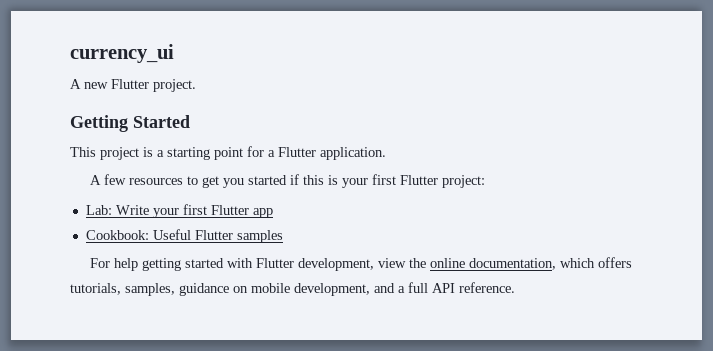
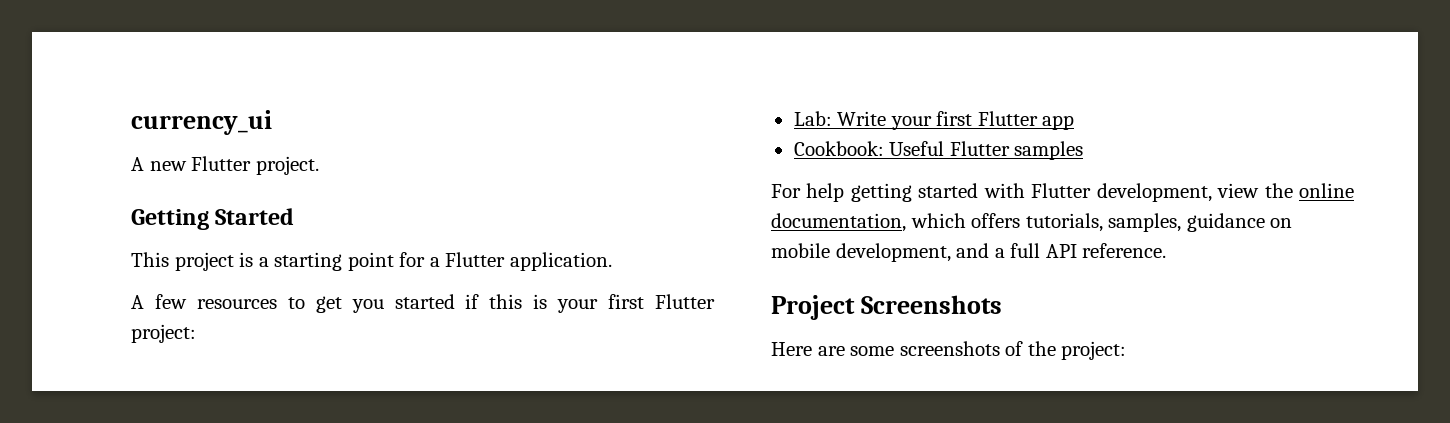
(515, 287) none -> [771,295,1003,320] [771,341,1127,360] // Project Screenshots // Here are some screenshots of the project:

